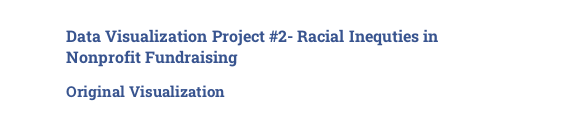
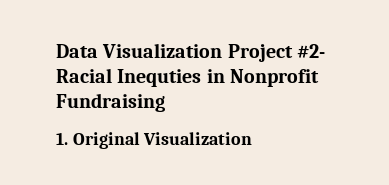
(239, 58) none -> [56,132,68,145] 1.

